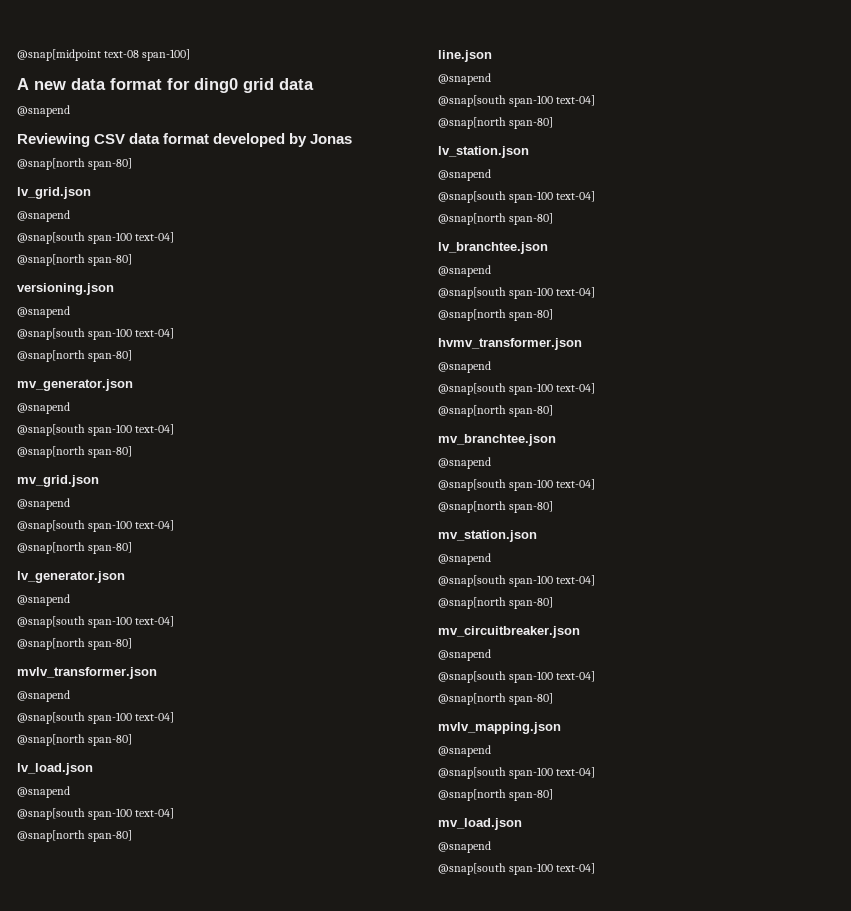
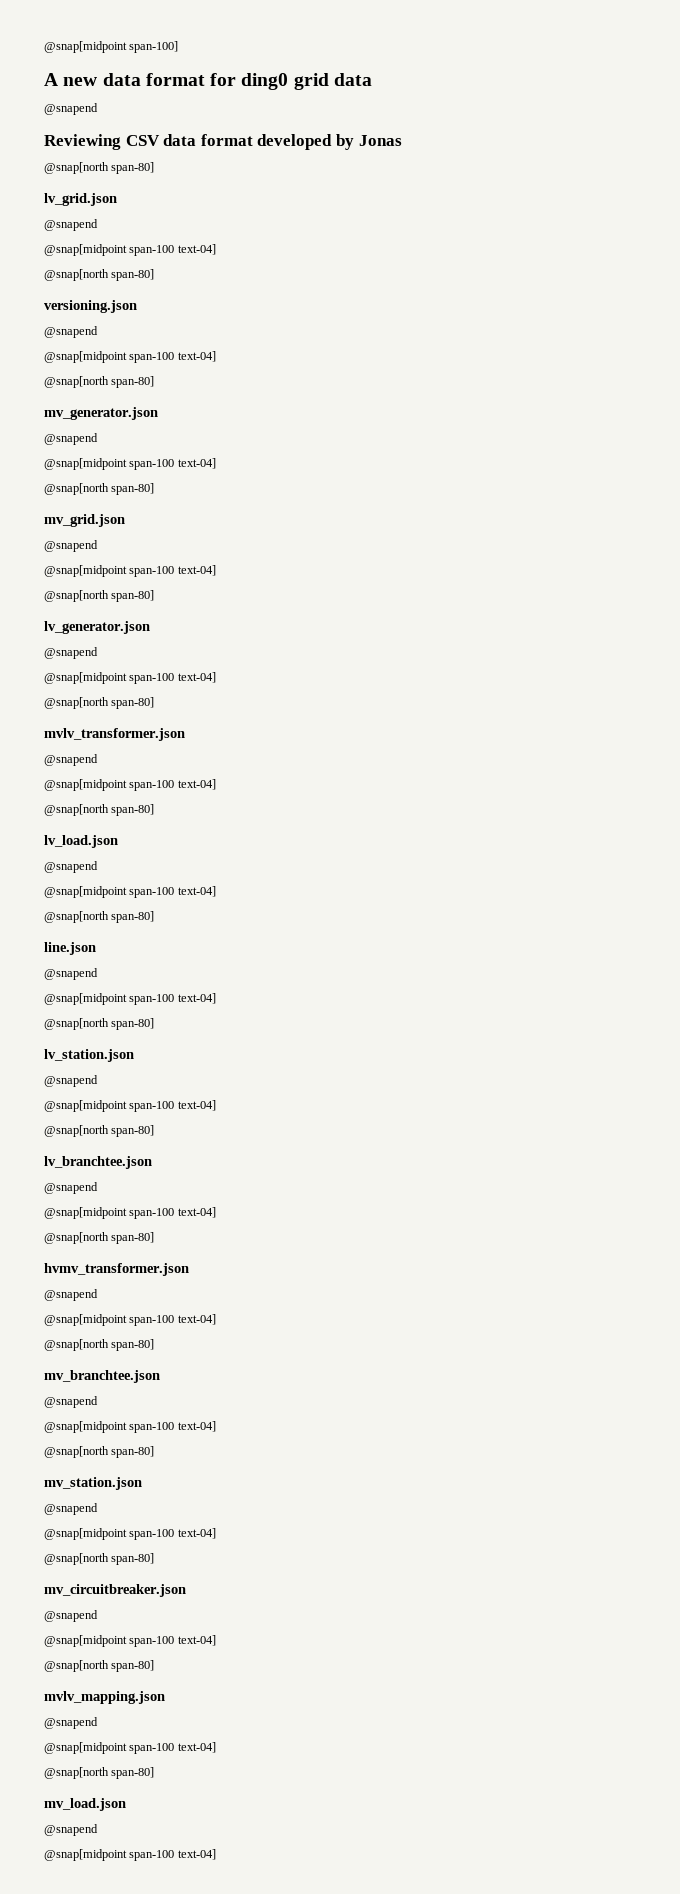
[17,49,140,61] @snap[midpoint text-08 -> [44,41,127,53] @snap[midpoint
[17,232,85,244] @snap[south -> [44,244,127,256] @snap[midpoint
[17,328,85,340] @snap[south -> [44,351,127,363] @snap[midpoint
[17,424,85,436] @snap[south -> [44,458,127,470] @snap[midpoint
[17,520,85,532] @snap[south -> [44,565,127,577] @snap[midpoint
[17,616,85,628] @snap[south -> [44,672,127,684] @snap[midpoint
[17,712,85,724] @snap[south -> [44,779,127,791] @snap[midpoint
[17,808,85,820] @snap[south -> [44,886,127,898] @snap[midpoint
[438,95,506,107] @snap[south -> [44,993,127,1005] @snap[midpoint
[438,191,506,203] @snap[south -> [44,1100,127,1112] @snap[midpoint
[438,287,506,299] @snap[south -> [44,1207,127,1219] @snap[midpoint
[438,383,506,395] @snap[south -> [44,1314,127,1326] @snap[midpoint
[438,479,506,491] @snap[south -> [44,1421,127,1433] @snap[midpoint
[438,575,506,587] @snap[south -> [44,1528,127,1540] @snap[midpoint
[438,671,506,683] @snap[south -> [44,1635,127,1647] @snap[midpoint
[438,767,506,779] @snap[south -> [44,1742,127,1754] @snap[midpoint
[438,863,506,875] @snap[south -> [44,1849,127,1861] @snap[midpoint

